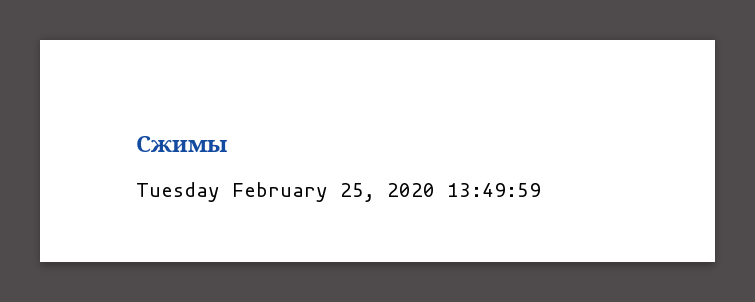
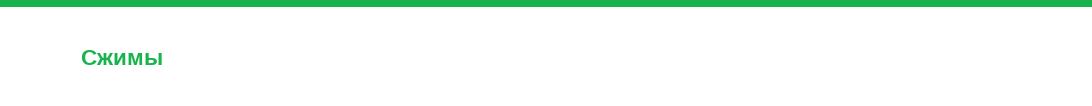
[136,182,541,202] // Tuesday February 25, 2020 13:49:59 -> (163, 57) none

